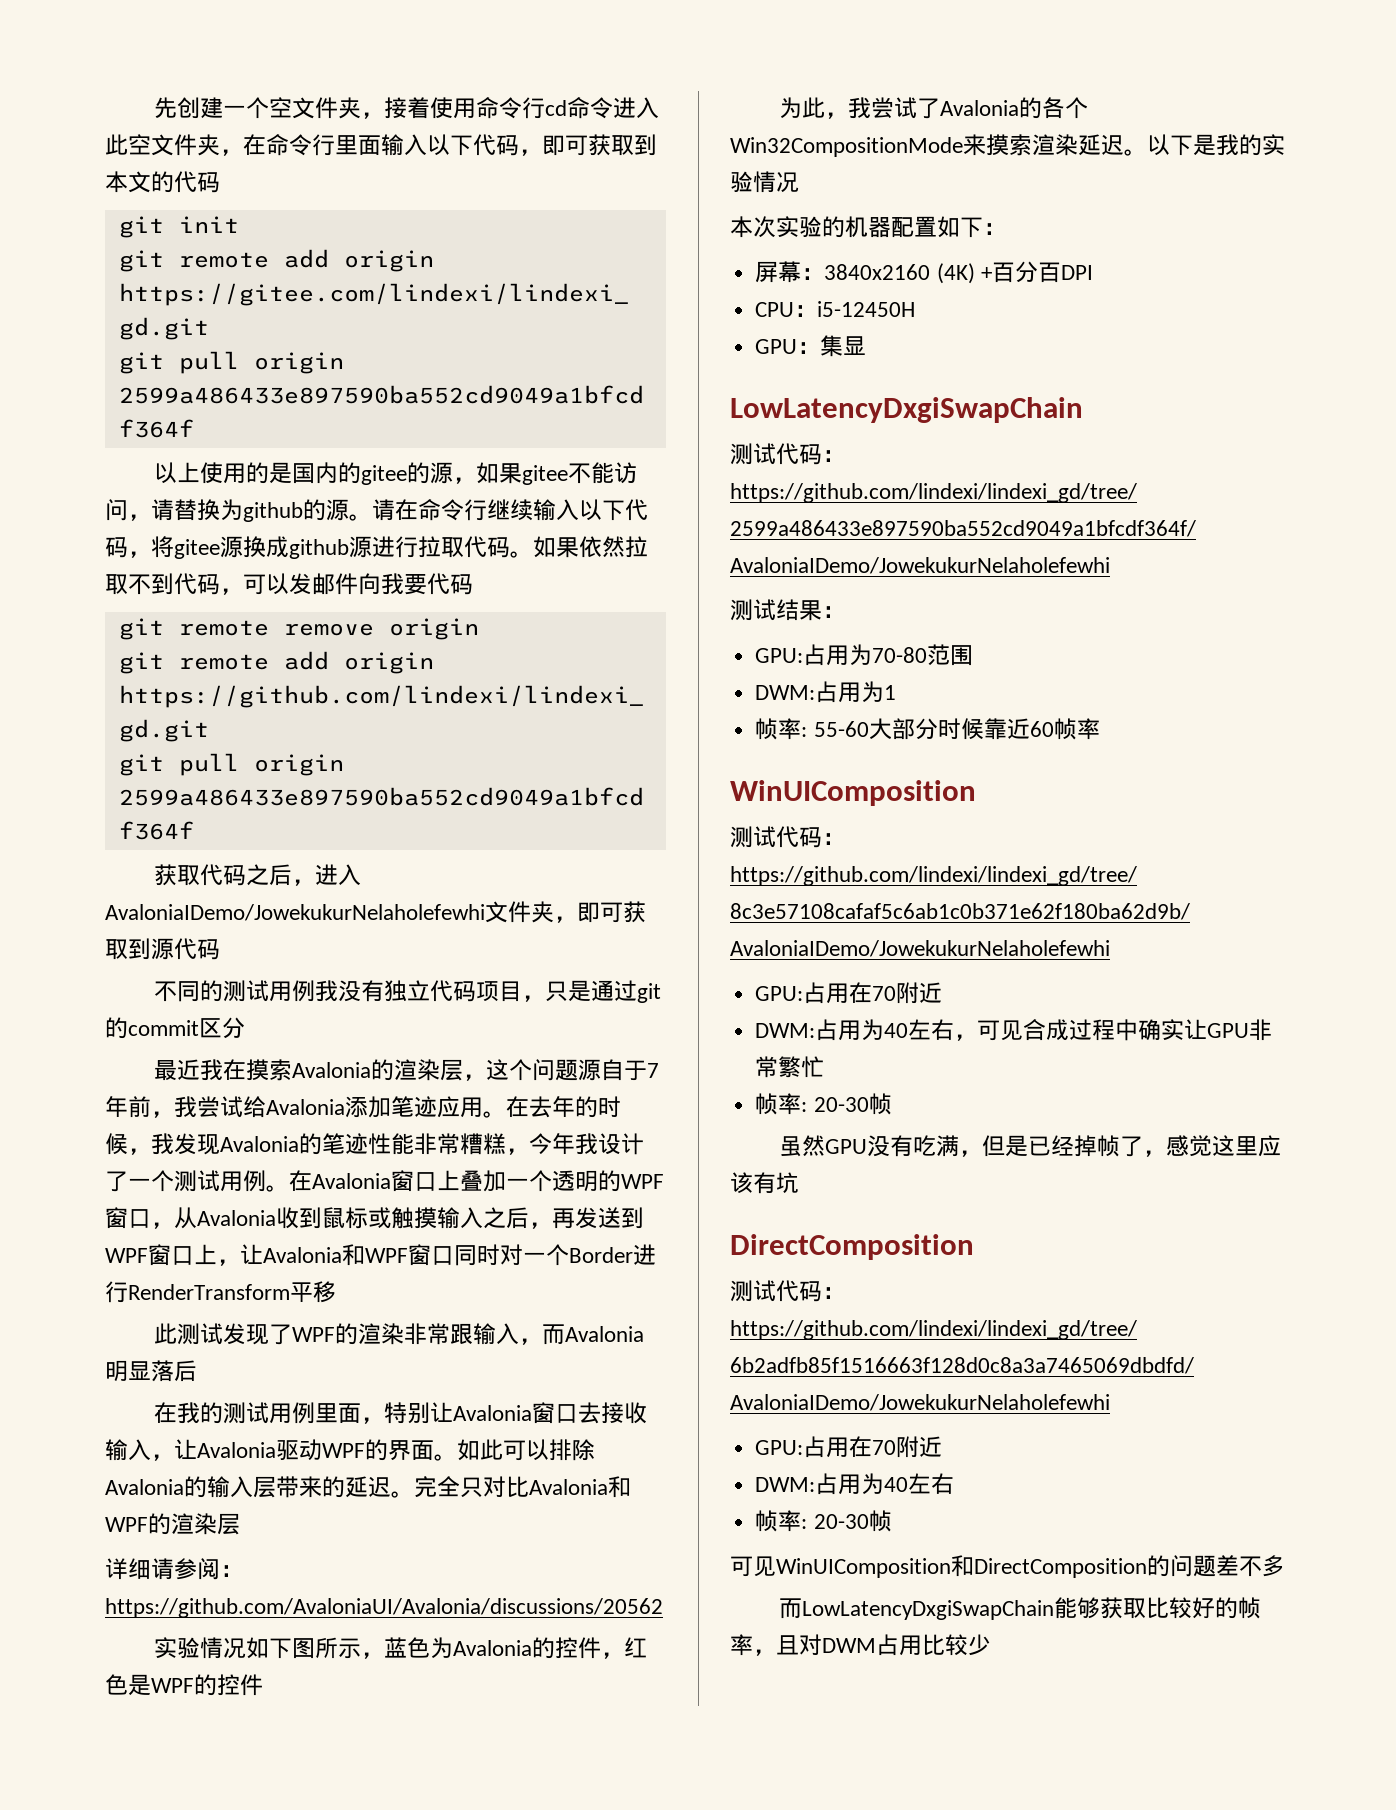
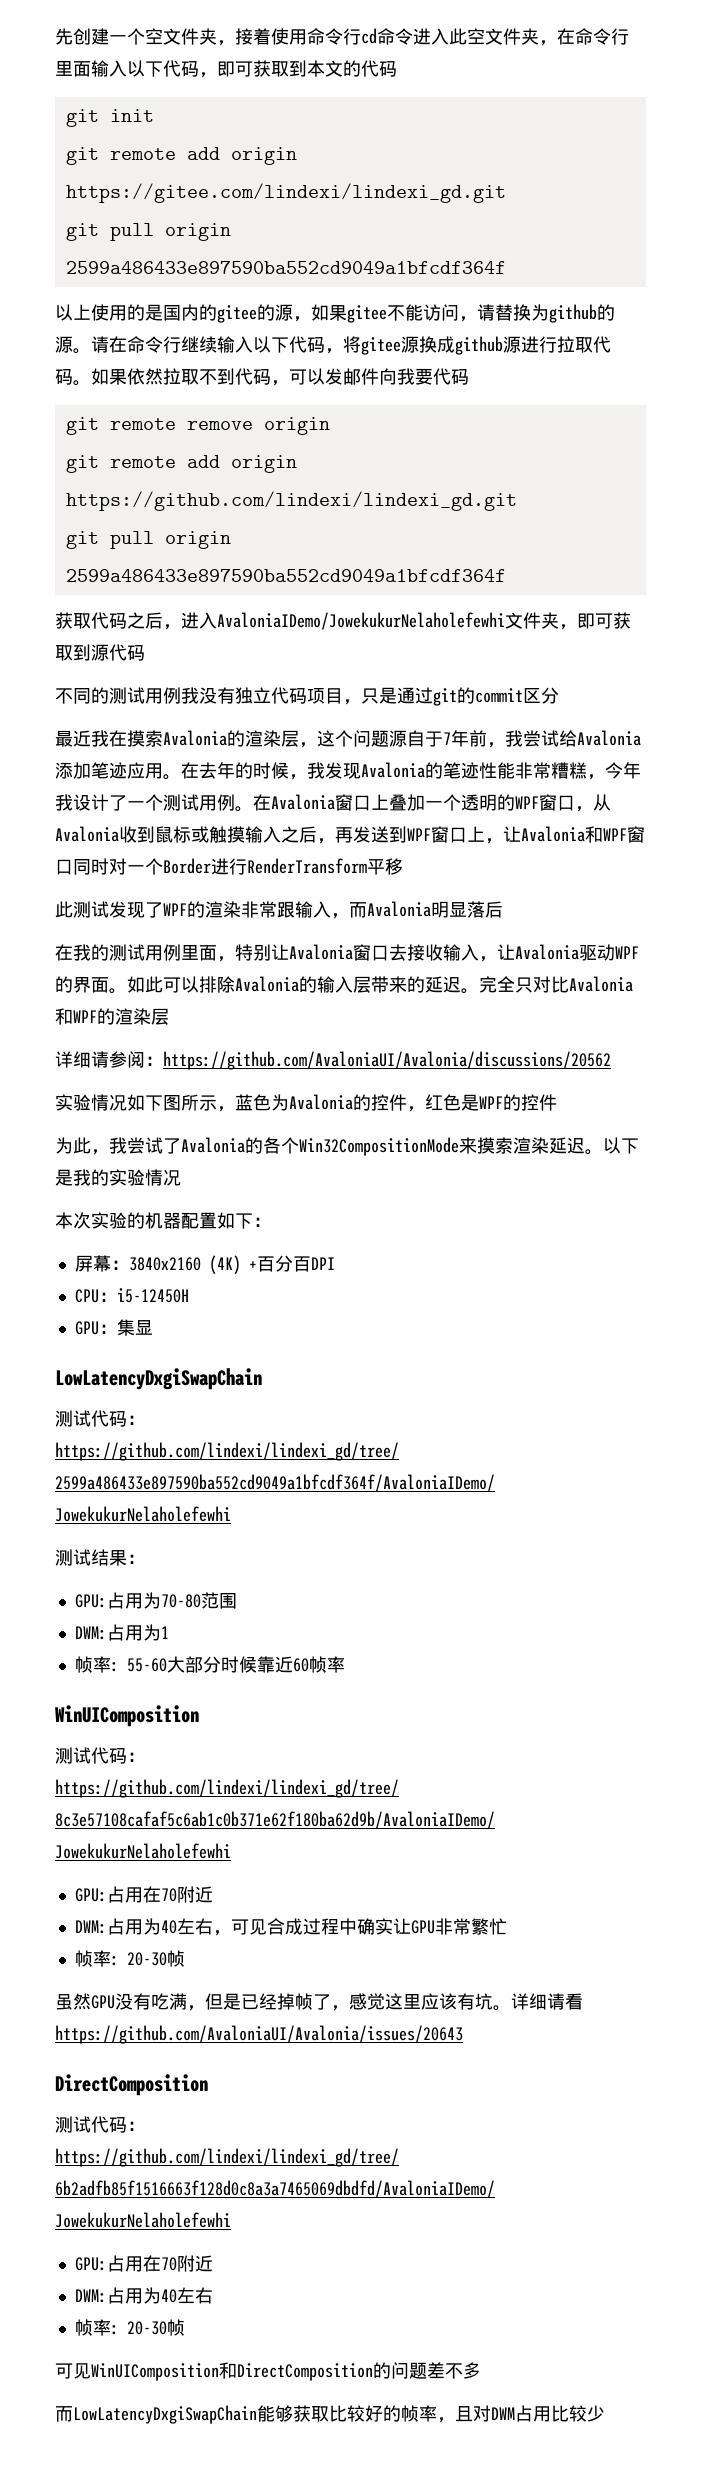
(799, 1183) none -> [493,1993,583,2011] [55,2025,463,2044] 。详细请看https://github.com/AvaloniaUI/Avalonia/issues/20643

